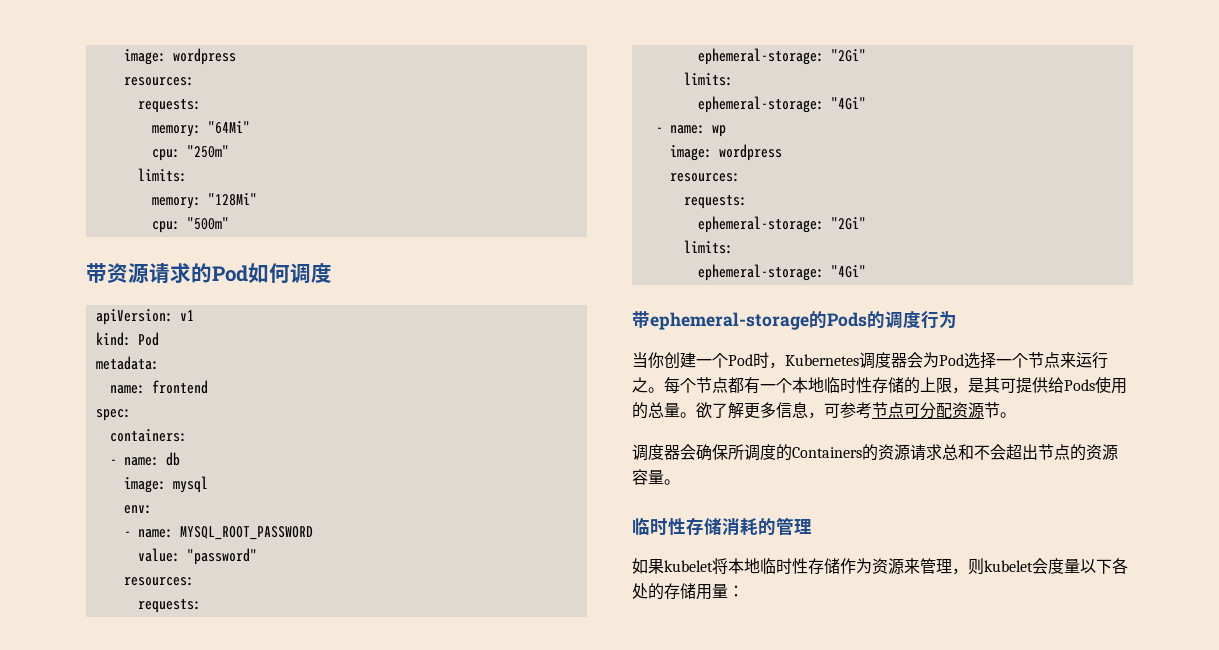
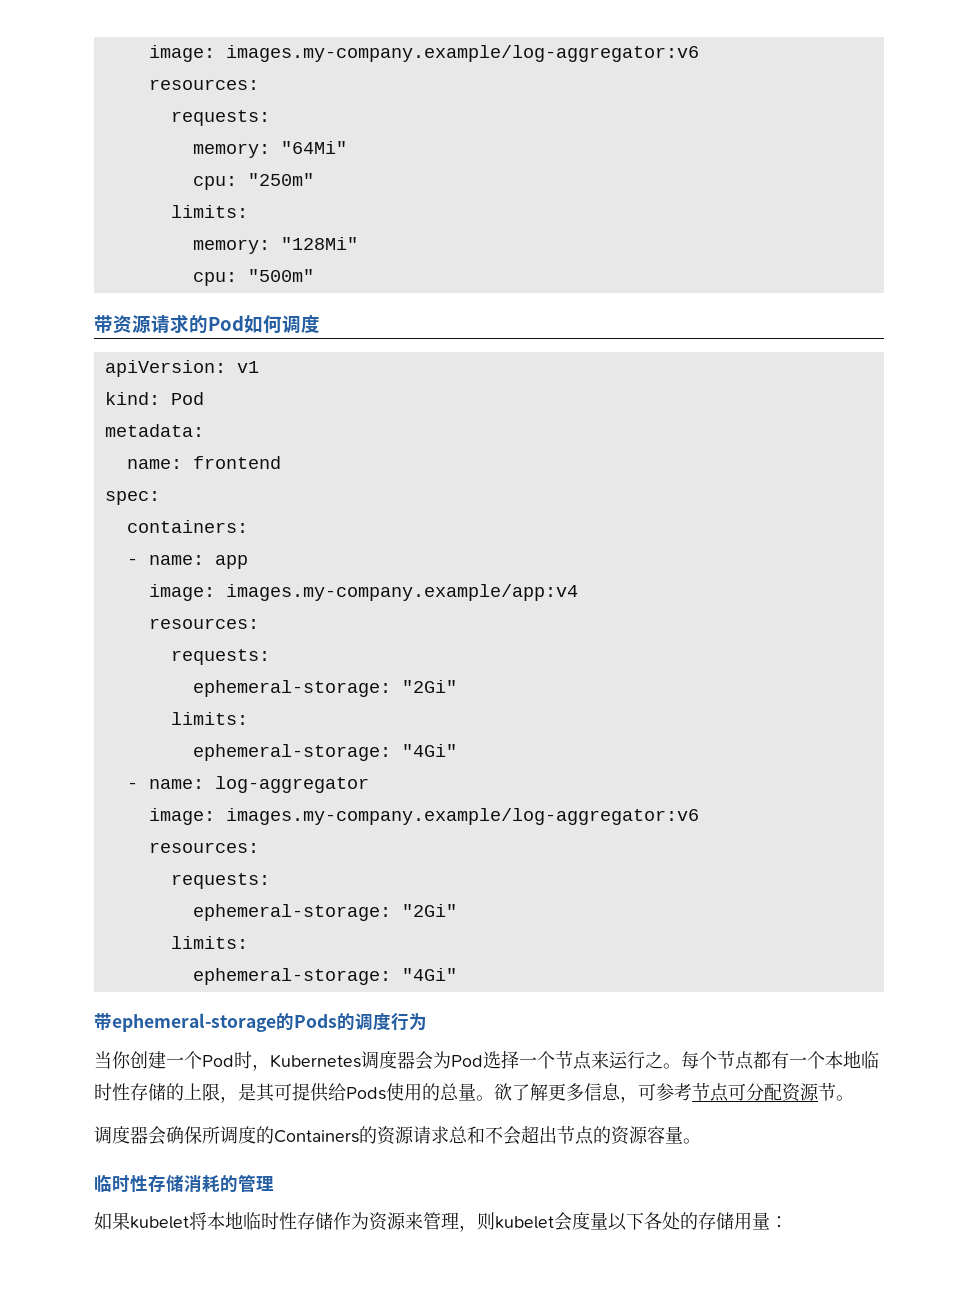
[123,48,236,65] image: wordpress -> [148,45,699,62] image: images.my-company.example/log-aggregator:v6
[165,452,180,466] [123,476,208,493] [123,505,152,514] [123,526,313,540] [137,548,257,565] db // image: mysql // env: // - name: MYSQL_ROOT_PASSWORD // value: "password" -> [214,555,248,569] [148,584,578,601] app // image: images.my-company.example/app:v4
[711,125,726,137] [669,144,782,161] wp // image: wordpress -> [214,776,369,793] [148,808,699,825] log-aggregator // image: images.my-company.example/log-aggregator:v6

